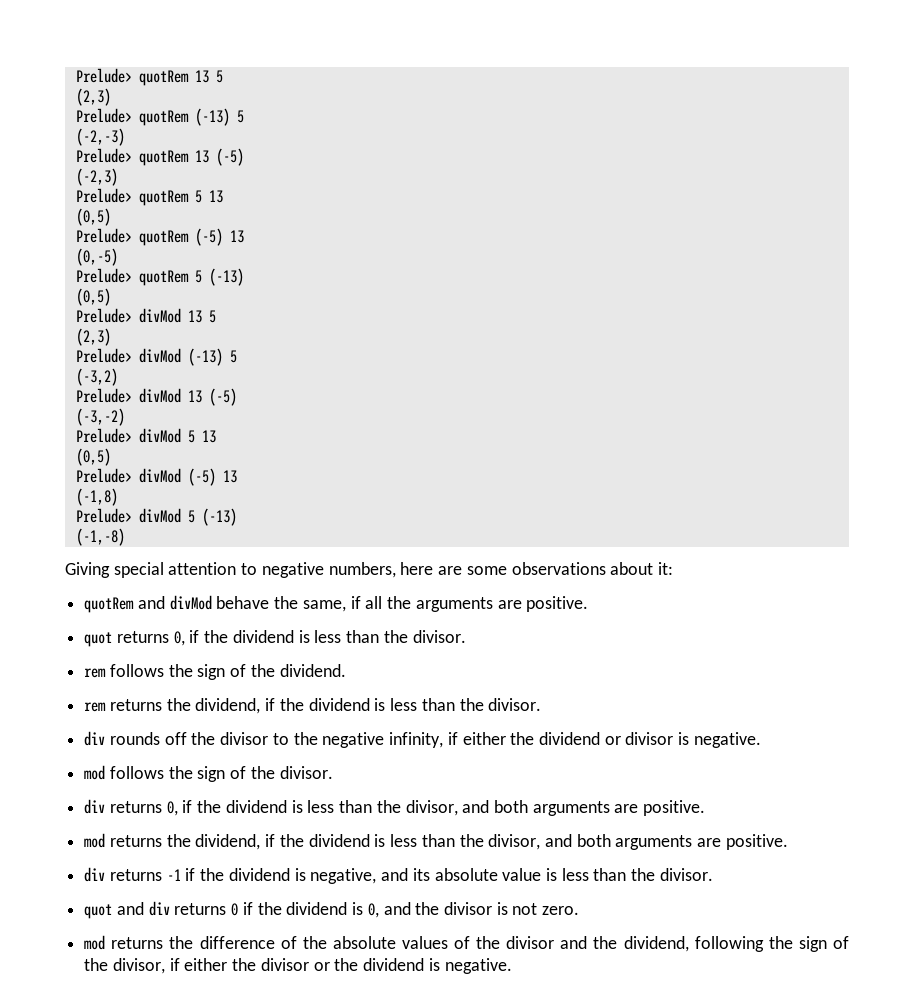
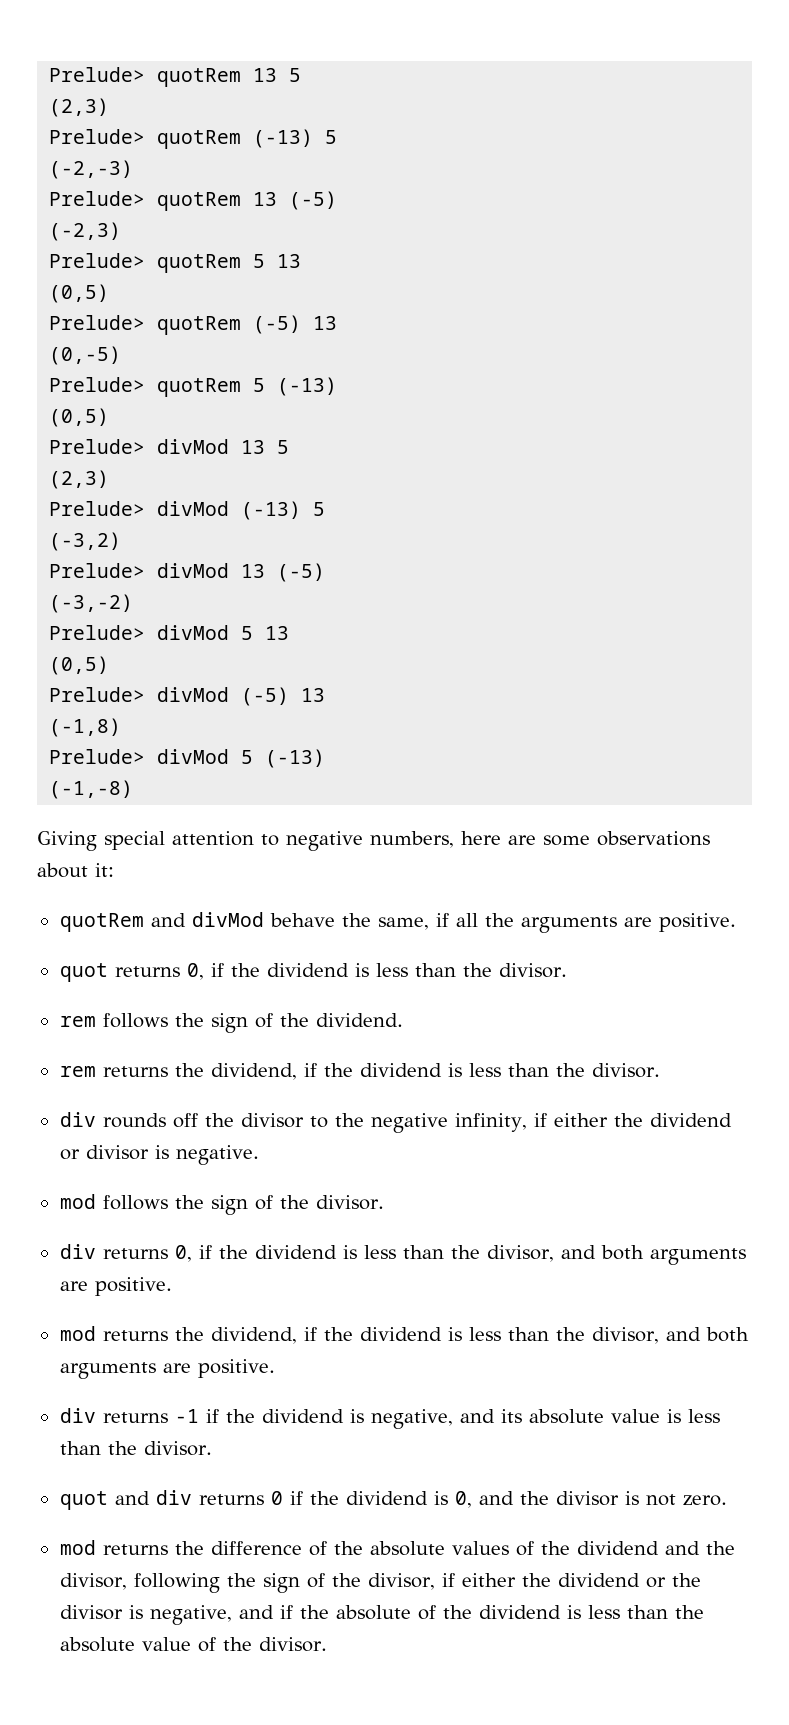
[506,936,689,952] divisor and the dividend, -> [576,1541,735,1555] [59,1573,127,1590] dividend and the divisor,
[260,958,512,974] divisor or the dividend is negative. -> [557,1573,701,1588] [59,1605,704,1625] [59,1637,327,1652] dividend or the divisor is negative, and if the absolute of the dividend is less than the absolute value of the divisor.

